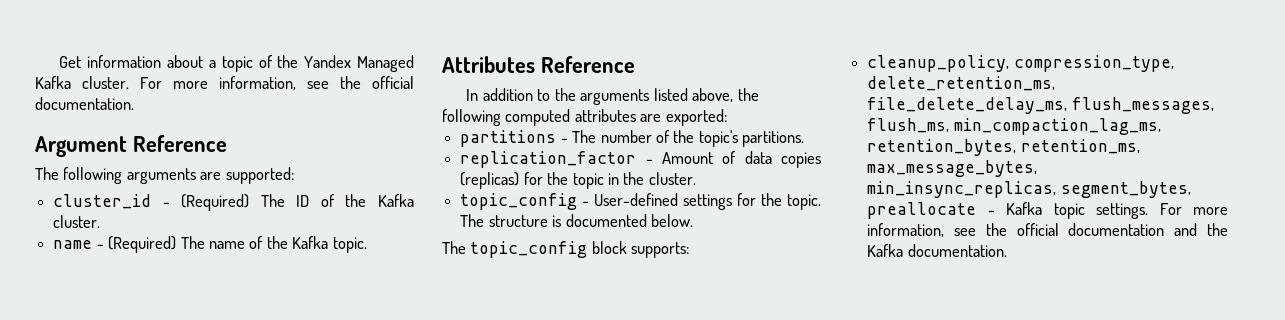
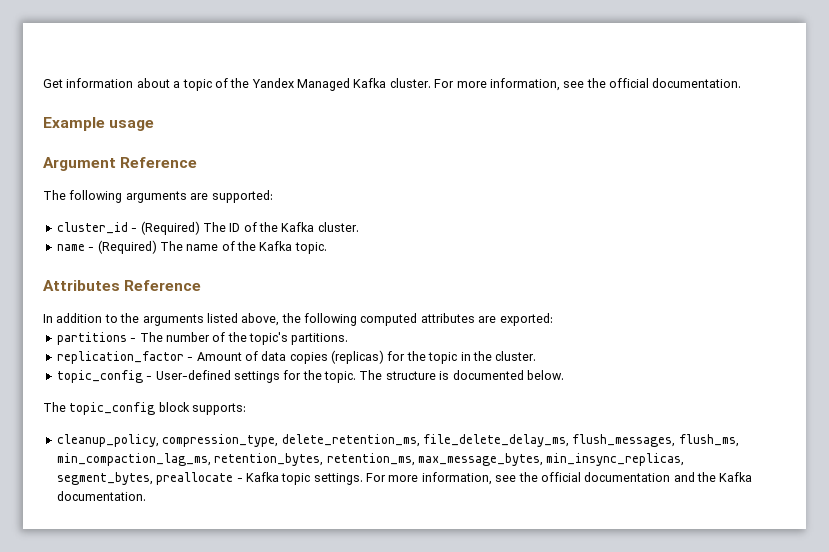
(134, 103) none -> [43,117,155,131] // Example usage

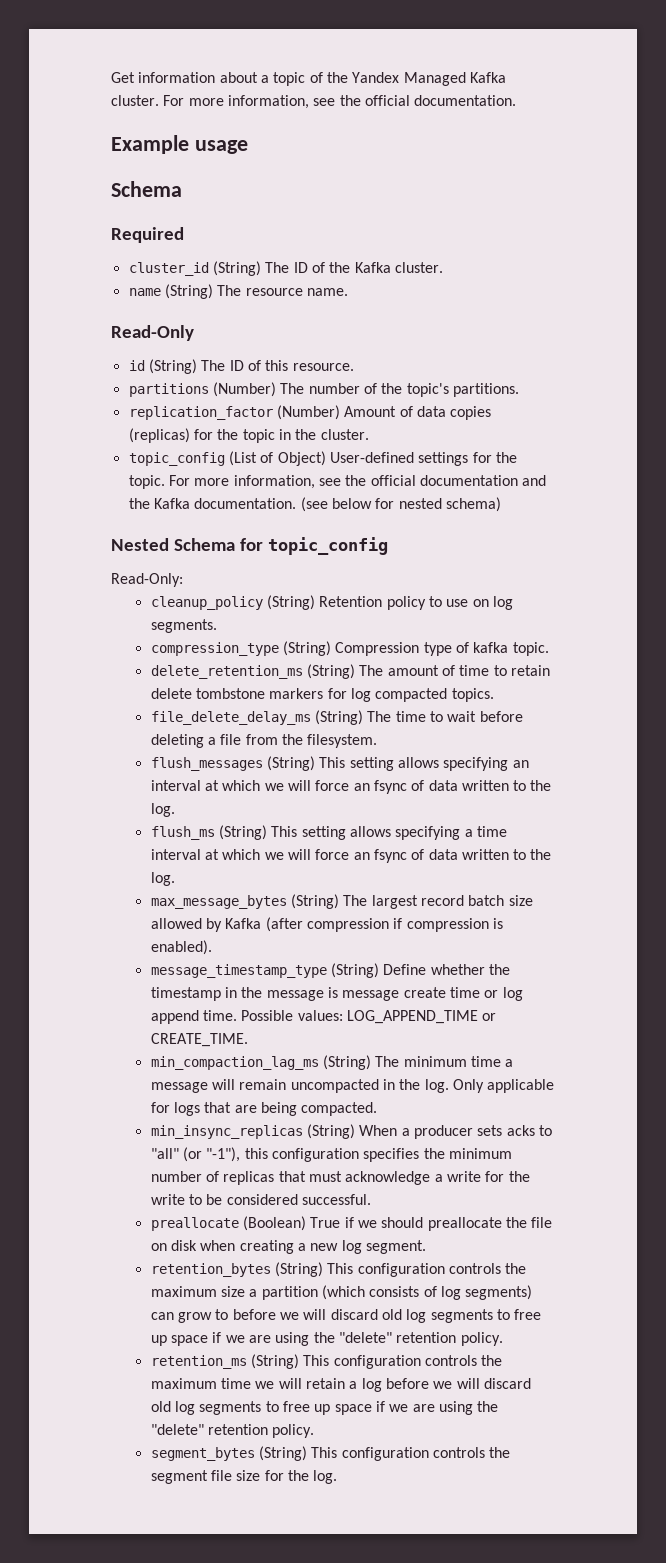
[43,157,198,171] [43,190,273,203] Argument Reference // The following arguments are supported: -> [111,181,182,197] [111,227,184,243] Schema // Required
[131,221,200,235] - (Required) -> [212,261,261,276] (String)
[88,240,327,254] [43,280,202,291] [43,313,553,326] - (Required) The name of the Kafka topic. // Attributes Reference // In addition to the arguments listed above, the following computed attributes are exported: -> [164,284,348,299] [111,325,194,341] [128,359,354,374] (String) The resource name. // Read-Only // id (String) The ID of this resource.
[130,338,137,342] - -> [212,382,276,397] (Number)
[187,357,194,361] - -> [276,405,340,420] (Number)
[146,376,153,380] - -> [228,451,326,466] (List of Object)
[359,370,564,380] [43,402,247,415] [56,434,739,447] [56,453,685,466] [56,472,363,485] The structure is documented below. // The topic_config block supports: // cleanup_policy, compression_type, delete_retention_ms, file_delete_delay_ms, flush_messages, flush_ms, min_compaction_lag_ms, retention_bytes, retention_ms, max_message_bytes, min_insync_replicas, segment_bytes, preallocate - Kafka topic settings. -> (165, 482) none
(146, 496) none -> [300,497,501,512] [111,537,388,555] [111,573,183,587] [150,595,513,610] [150,619,217,633] [150,641,549,656] [150,664,550,679] [150,688,494,702] [150,710,523,725] [150,734,378,748] [150,756,529,771] [150,780,552,794] [150,803,175,817] [150,825,507,840] [150,849,552,863] [150,872,175,886] [150,894,533,909] [150,917,503,932] [150,940,212,955] [150,963,510,978] [150,987,523,1001] [150,1010,497,1024] [150,1033,248,1047] [150,1055,514,1070] [150,1079,555,1093] [150,1102,378,1116] [150,1124,552,1139] [150,1147,512,1162] [150,1171,530,1185] [150,1194,371,1205] [150,1216,553,1231] [150,1240,426,1254] [150,1262,527,1277] [150,1285,533,1300] [150,1309,542,1323] [150,1332,503,1346] [150,1354,503,1369] [150,1378,531,1392] [150,1401,499,1415] [150,1424,315,1438] [150,1446,511,1461] [150,1470,338,1484] (see below for nested schema) // Nested Schema for topic_config // Read-Only: // cleanup_policy (String) Retention policy to use on log segments. // compression_type (String) Compression type of kafka topic. // delete_retention_ms (String) The amount of time to retain delete tombstone markers for log compacted topics. // file_delete_delay_ms (String) The time to wait before deleting a file from the filesystem. // flush_messages (String) This setting allows specifying an interval at which we will force an fsync of data written to the log. // flush_ms (String) This setting allows specifying a time interval at which we will force an fsync of data written to the log. // max_message_bytes (String) The largest record batch size allowed by Kafka (after compression if compression is enabled). // message_timestamp_type (String) Define whether the timestamp in the message is message create time or log append time. Possible values: LOG_APPEND_TIME or CREATE_TIME. // min_compaction_lag_ms (String) The minimum time a message will remain uncompacted in the log. Only applicable for logs that are being compacted. // min_insync_replicas (String) When a producer sets acks to "all" (or "-1"), this configuration specifies the minimum number of replicas that must acknowledge a write for the write to be considered successful. // preallocate (Boolean) True if we should preallocate the file on disk when creating a new log segment. // retention_bytes (String) This configuration controls the maximum size a partition (which consists of log segments) can grow to before we will discard old log segments to free up space if we are using the "delete" retention policy. // retention_ms (String) This configuration controls the maximum time we will retain a log before we will discard old log segments to free up space if we are using the "delete" retention policy. // segment_bytes (String) This configuration controls the segment file size for the log.

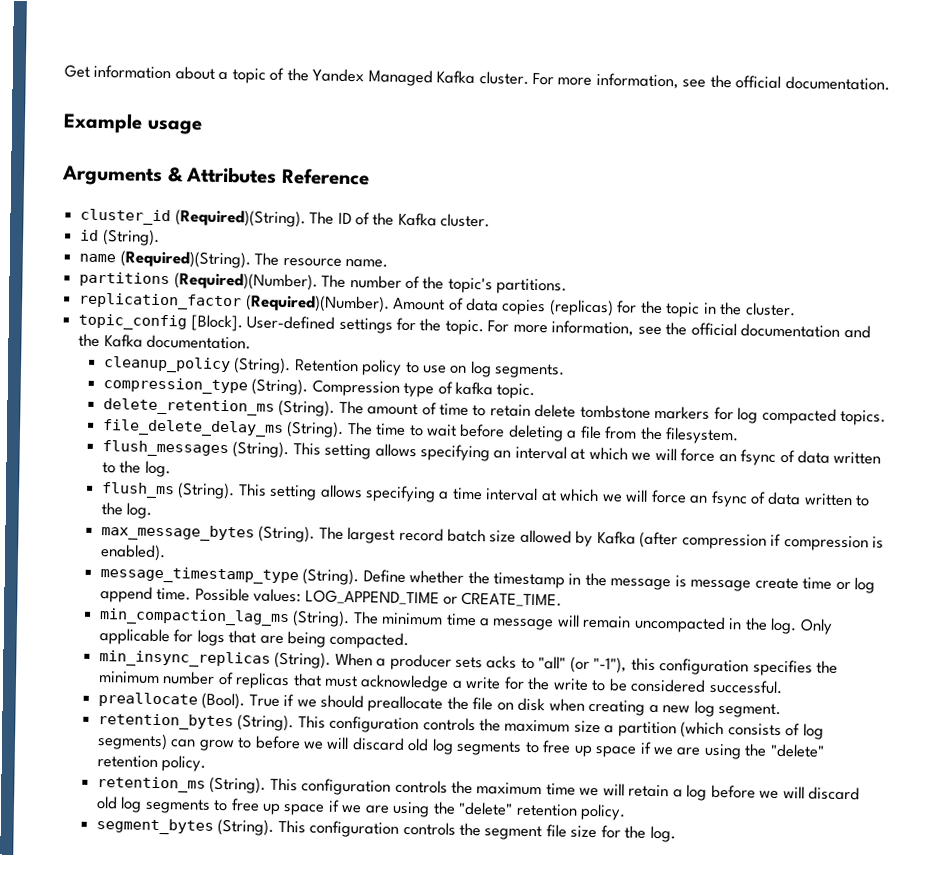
[111,181,182,197] [111,227,184,243] Schema // Required -> [61,165,370,186] Arguments & Attributes Reference
[212,261,261,276] (String) -> [174,209,306,228] (Required)(String).
(443, 267) none -> [80,229,160,246] // id (String).
[164,284,213,299] (String) -> [119,250,251,269] (Required)(String).
[111,325,194,341] [128,359,354,374] // Read-Only // id (String) The ID of this resource. -> (388, 263) none
[212,382,276,397] (Number) -> [173,272,318,291] (Required)(Number).
[276,405,340,420] (Number) -> [244,294,390,313] (Required)(Number).
[228,451,326,466] (List of Object) -> [190,314,243,332] [Block].
[300,497,501,512] [111,537,388,555] [111,573,183,587] (see below for nested schema) // Nested Schema for topic_config // Read-Only: -> (252, 342) none
[266,595,315,610] (String) -> [233,357,292,375] (String).
[282,641,331,656] (String) -> [251,378,309,396] (String).
[306,664,355,679] (String) -> [278,399,336,417] (String).
[314,710,363,725] (String) -> [286,421,345,438] (String).
[266,756,315,771] (String) -> [232,441,290,459] (String).
[218,825,267,840] (String) -> [177,482,236,500] (String).
[290,894,339,909] (String) -> [258,525,316,543] (String).
[330,963,379,978] (String) -> [302,568,360,586] (String).
[322,1055,371,1070] (String) -> [292,610,351,628] (String).
[306,1124,355,1139] (String) -> [274,651,332,669] (String).
[242,1216,306,1231] (Boolean) -> [201,692,246,710] (Bool).
[274,1262,323,1277] (String) -> [237,714,295,732] (String).
[250,1354,299,1369] (String) -> [209,776,267,794] (String).
[258,1446,307,1461] (String) -> [217,818,275,836] (String).

